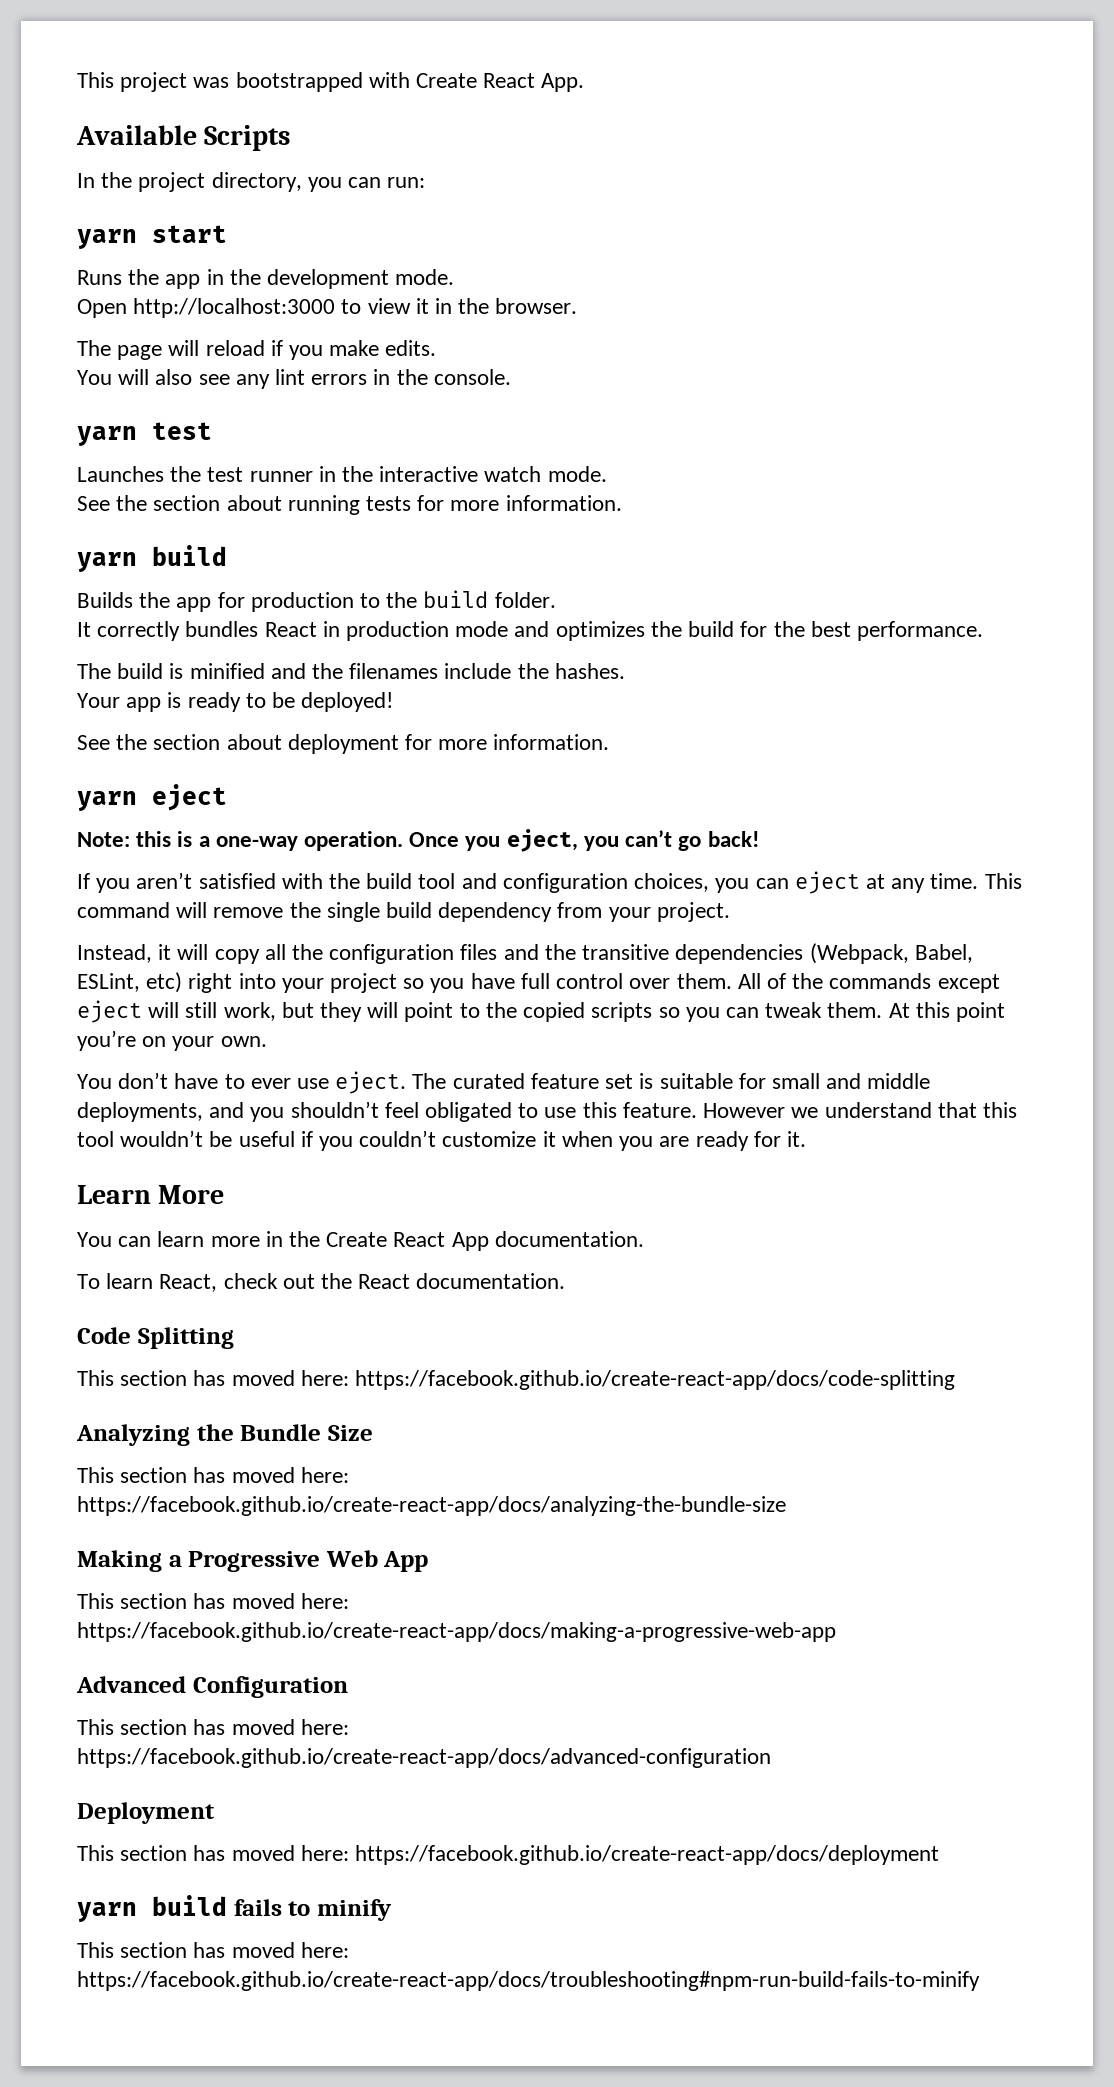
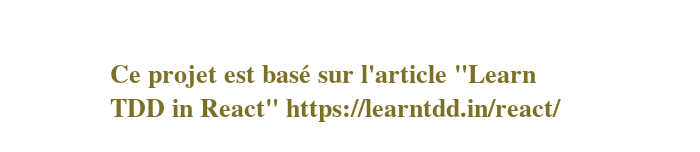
[77,72,585,92] [76,125,291,151] [77,172,426,192] [77,225,227,249] [77,269,455,289] [77,298,578,318] [77,340,437,360] [77,369,511,389] [77,422,212,446] [77,466,607,482] [77,495,622,515] [77,545,227,572] [77,590,556,612] [77,621,983,641] [77,663,625,679] [77,692,394,712] [77,734,610,754] [77,784,227,811] [77,829,759,852] [77,871,1022,894] [77,902,730,922] [77,943,973,964] [77,972,1000,993] [77,1000,1005,1023] [77,1030,267,1051] [77,1071,931,1094] [77,1101,1017,1122] [77,1130,806,1151] [77,1185,225,1204] [77,1231,644,1251] [77,1273,566,1292] [77,1327,234,1349] [77,1370,956,1390] [76,1424,373,1446] [77,1467,349,1483] [77,1496,786,1516] [77,1550,429,1572] [77,1593,349,1609] [77,1622,836,1642] [76,1676,348,1698] [77,1719,349,1735] [77,1748,771,1768] [77,1802,215,1824] [77,1845,940,1865] [77,1895,392,1922] [77,1942,349,1958] [77,1971,980,1991] This project was bootstrapped with Create React App. // Available Scripts // In the project directory, you can run: // yarn start // Runs the app in the development mode. // Open http://localhost:3000 to view it in the browser. // The page will reload if you make edits. // You will also see any lint errors in the console. // yarn test // Launches the test runner in the interactive watch mode. // See the section about running tests for more information. // yarn build // Builds the app for production to the build folder. // It correctly bundles React in production mode and optimizes the build for the best performance. // The build is minified and the filenames include the hashes. // Your app is ready to be deployed! // See the section about deployment for more information. // yarn eject // Note: this is a one-way operation. Once you eject, you can’t go back! // If you aren’t satisfied with the build tool and configuration choices, you can eject at any time. This command will remove the single build dependency from your project. // Instead, it will copy all the configuration files and the transitive dependencies (Webpack, Babel, ESLint, etc) right into your project so you have full control over them. All of the commands except eject will still work, but they will point to the copied scripts so you can tweak them. At this point you’re on your own. // You don’t have to ever use eject. The curated feature set is suitable for small and middle deployments, and you shouldn’t feel obligated to use this feature. However we understand that this tool wouldn’t be useful if you couldn’t customize it when you are ready for it. // Learn More // You can learn more in the Create React App documentation. // To learn React, check out the React documentation. // Code Splitting // This section has moved here: https://facebook.github.io/create-react-app/docs/code-splitting // Analyzing the Bundle Size // This section has moved here: https://facebook.github.io/create-react-app/docs/analyzing-the-bundle-size // Making a Progressive Web App // This section has moved here: https://facebook.github.io/create-react-app/docs/making-a-progressive-web-app // Advanced Configuration // This section has moved here: https://facebook.github.io/create-react-app/docs/advanced-configuration // Deployment // This section has moved here: https://facebook.github.io/create-react-app/docs/deployment // yarn build fails to minify // This section has moved here: https://facebook.github.io/create-react-app/docs/troubleshooting#npm-run-build-fails-to-minify -> [110,64,537,88] [110,99,562,122] Ce projet est basé sur l'article "Learn TDD in React" https://learntdd.in/react/

